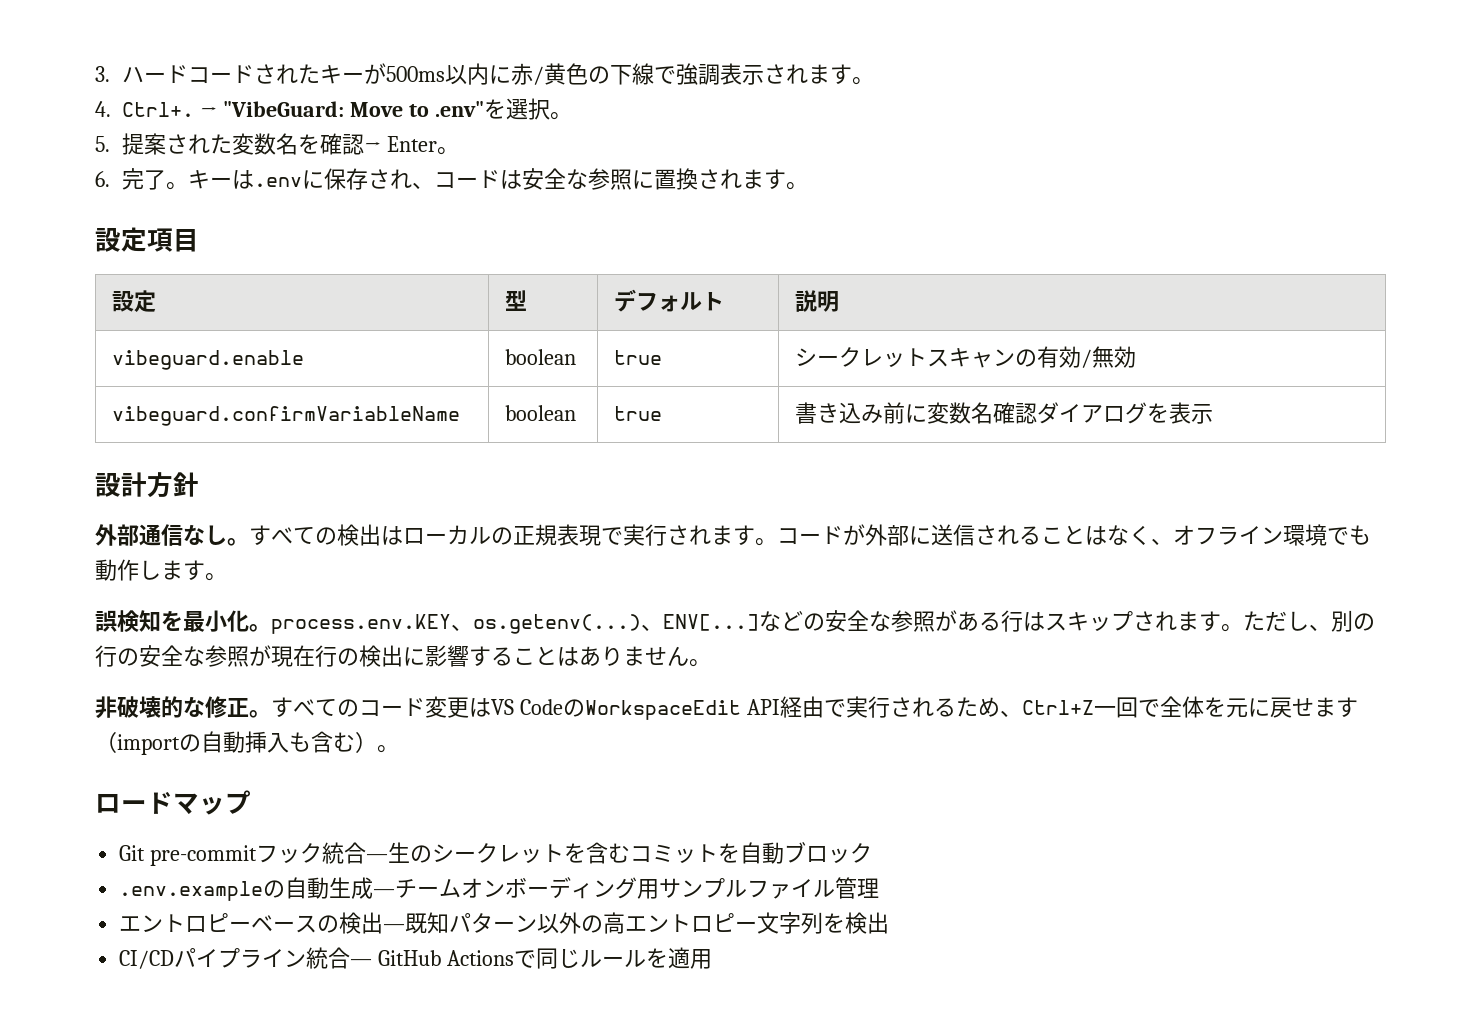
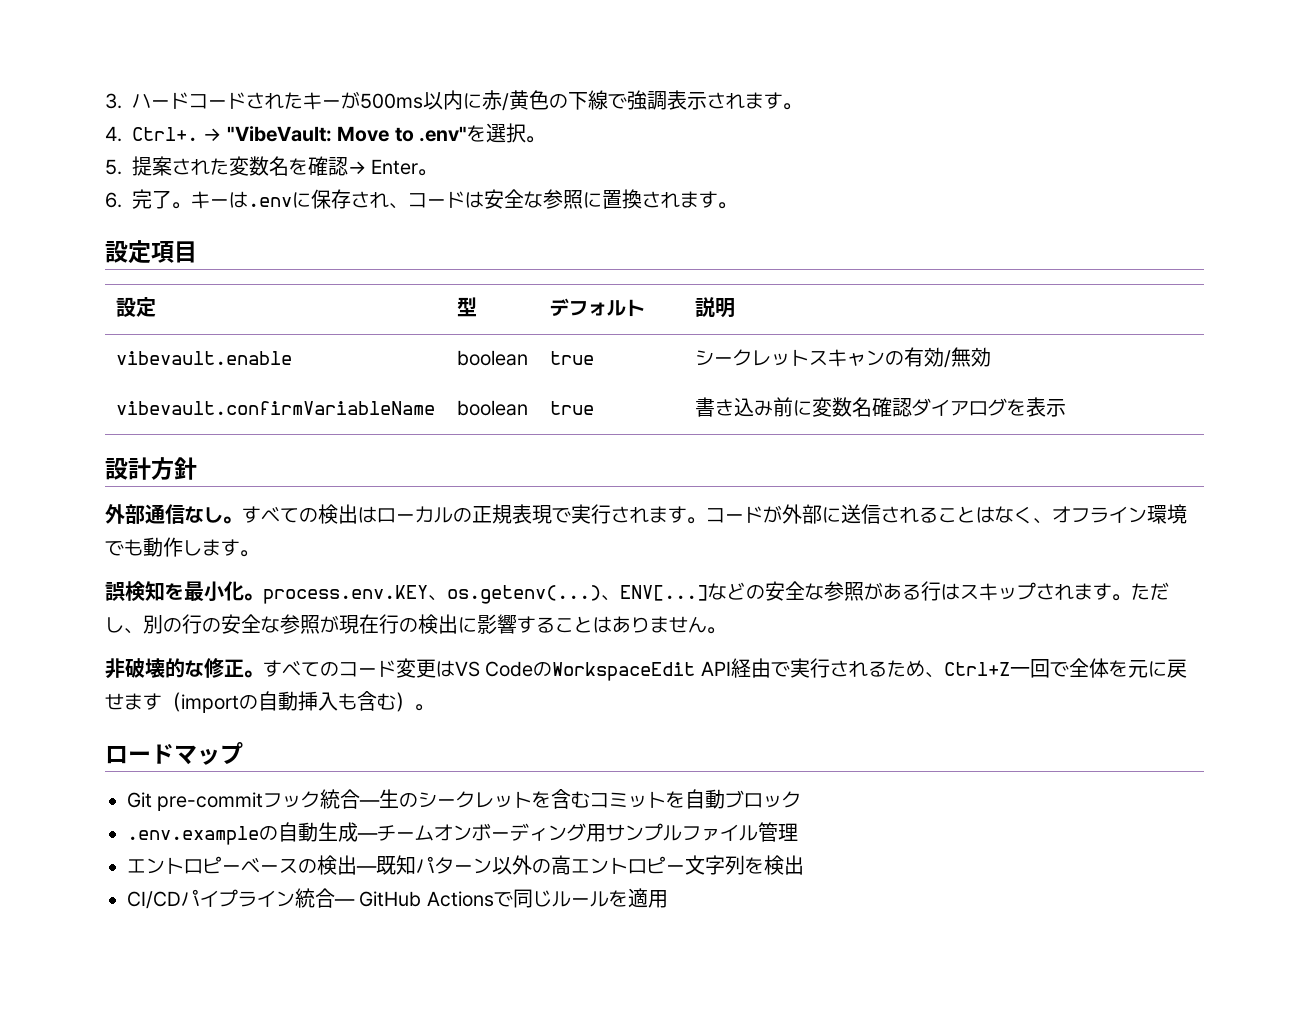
[223,101,345,117] "VibeGuard: -> [226,126,332,142] "VibeVault:
[112,350,305,370] vibeguard.enable -> [115,351,292,365] vibevault.enable
[112,406,461,426] vibeguard.confirmVariableName -> [115,401,435,415] vibevault.confirmVariableName

